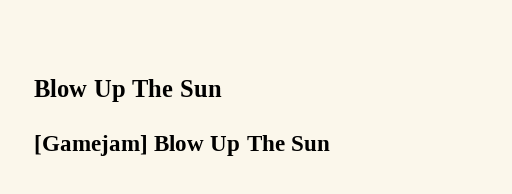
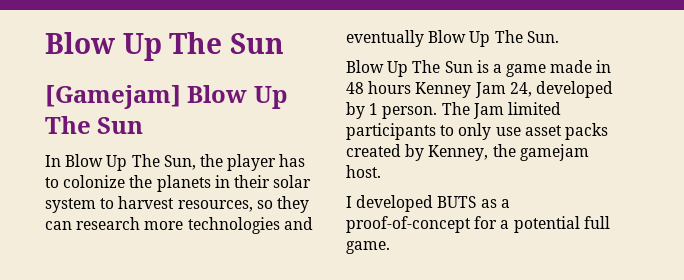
(330, 143) none -> [45,154,306,171] [45,175,312,192] [45,196,309,213] [45,217,313,234] [346,30,559,47] [346,60,612,77] [346,81,613,98] [346,102,561,119] [346,123,608,140] [346,144,589,161] [346,165,381,178] [346,195,510,212] [346,216,610,233] [346,241,390,254] // In Blow Up The Sun, the player has to colonize the planets in their solar system to harvest resources, so they can research more technologies and eventually Blow Up The Sun. // Blow Up The Sun is a game made in 48 hours Kenney Jam 24, developed by 1 person. The Jam limited participants to only use asset packs created by Kenney, the gamejam host. // I developed BUTS as a proof-of-concept for a potential full game.

